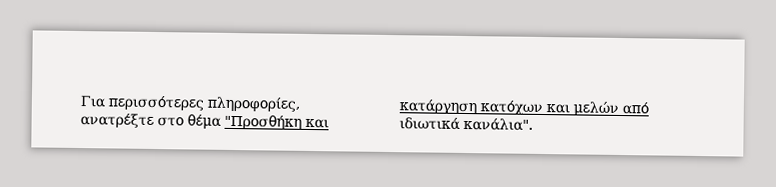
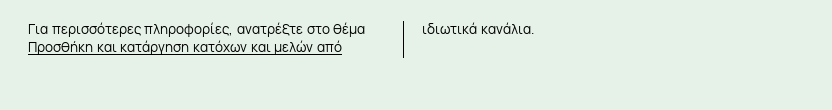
[224,114,302,130] "Προσθήκη -> [28,41,93,55] Προσθήκη
[463,117,533,131] κανάλια". -> [480,22,534,34] κανάλια.

